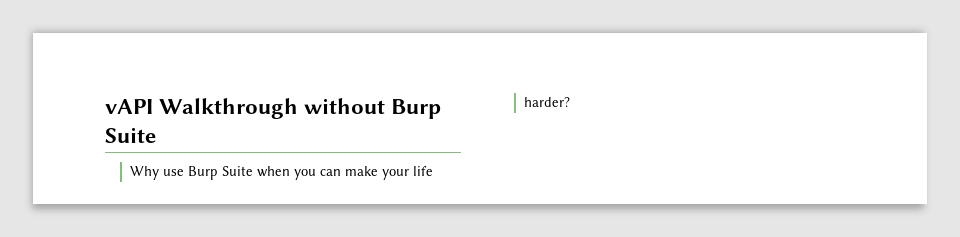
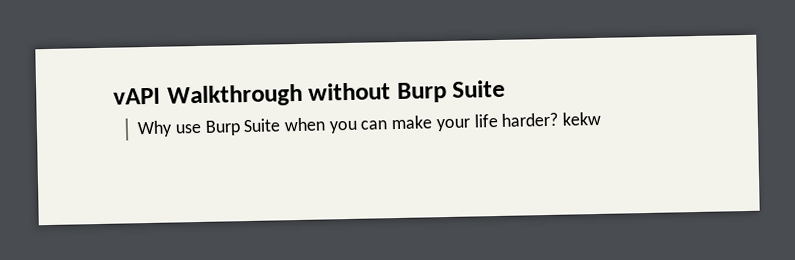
(571, 102) none -> [562,111,602,126] kekw

